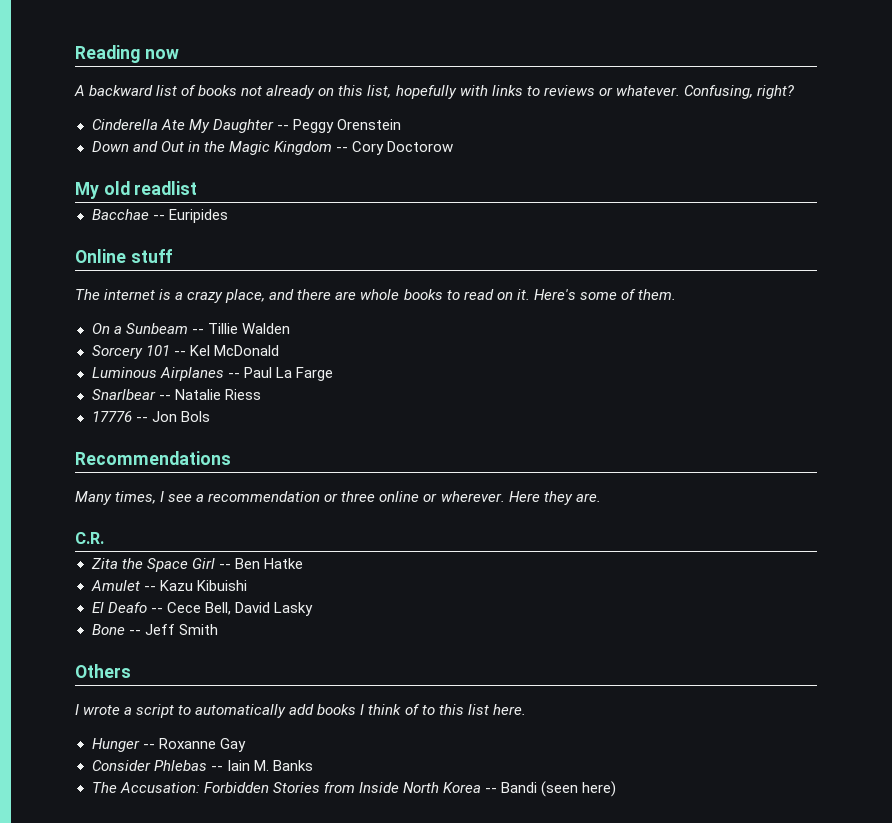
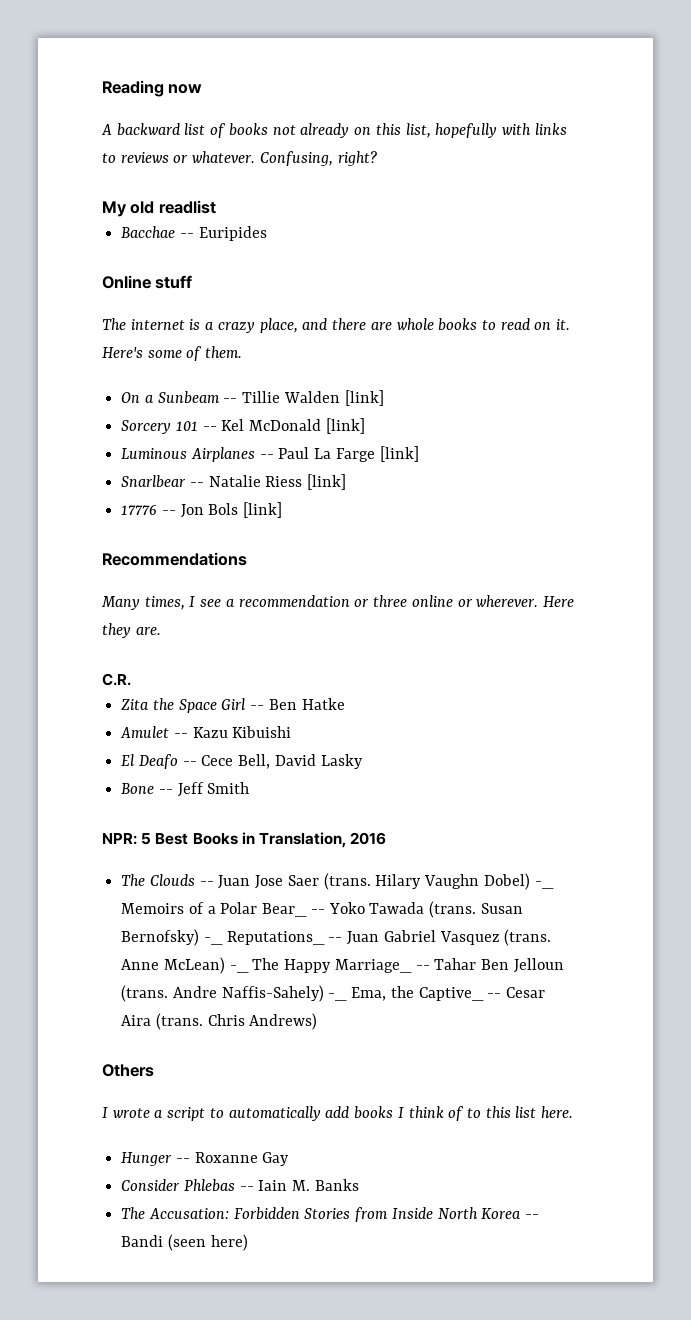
[91,119,401,133] [91,141,453,155] // Cinderella Ate My Daughter -- Peggy Orenstein // Down and Out in the Magic Kingdom -- Cory Doctorow -> (377, 158) none
(290, 328) none -> [344,390,384,406] [link]
(279, 350) none -> [325,418,365,434] [link]
(333, 374) none -> [379,446,419,462] [link]
(261, 394) none -> [307,474,347,490] [link]
(210, 416) none -> [243,502,283,518] [link]
(218, 629) none -> [102,832,387,848] [121,873,554,890] [121,901,523,918] [121,929,552,946] [121,957,564,974] [121,985,546,1002] [121,1013,318,1030] // NPR: 5 Best Books in Translation, 2016 // The Clouds -- Juan Jose Saer (trans. Hilary Vaughn Dobel) -_ Memoirs of a Polar Bear_ -- Yoko Tawada (trans. Susan Bernofsky) -_ Reputations_ -- Juan Gabriel Vasquez (trans. Anne McLean) -_ The Happy Marriage_ -- Tahar Ben Jelloun (trans. Andre Naffis-Sahely) -_ Ema, the Captive_ -- Cesar Aira (trans. Chris Andrews)

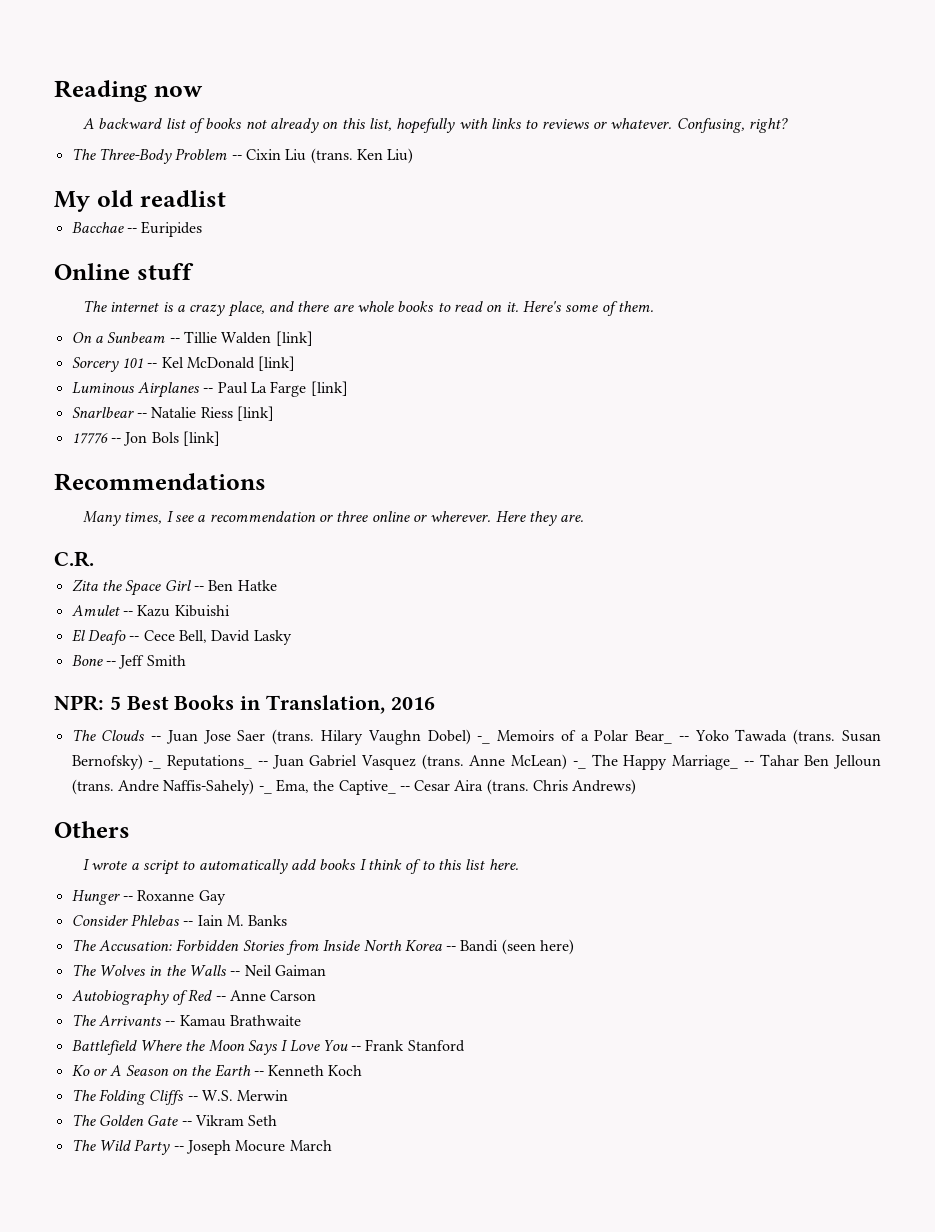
(377, 158) none -> [71,148,414,164] // The Three-Body Problem -- Cixin Liu (trans. Ken Liu)
(248, 1242) none -> [71,964,326,976] [71,989,317,1006] [71,1014,301,1027] [71,1039,465,1055] [71,1064,363,1077] [71,1089,289,1105] [71,1114,278,1126] [71,1139,332,1155] // The Wolves in the Walls -- Neil Gaiman // Autobiography of Red -- Anne Carson // The Arrivants -- Kamau Brathwaite // Battlefield Where the Moon Says I Love You -- Frank Stanford // Ko or A Season on the Earth -- Kenneth Koch // The Folding Cliffs -- W.S. Merwin // The Golden Gate -- Vikram Seth // The Wild Party -- Joseph Mocure March

